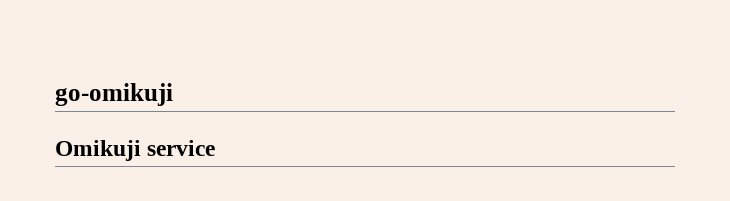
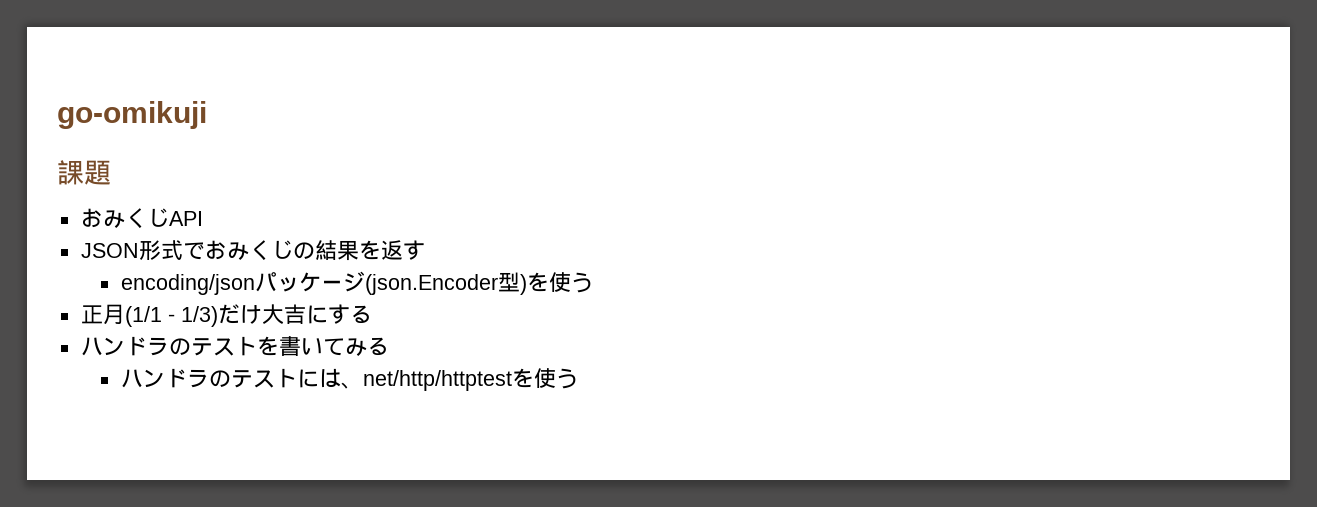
[55,140,216,161] Omikuji service -> [57,160,111,185] [80,208,203,229] [80,240,425,261] [120,271,593,295] [80,304,372,327] [80,336,389,356] [120,368,578,391] 課題 // おみくじAPI // JSON形式でおみくじの結果を返す // encoding/jsonパッケージ(json.Encoder型)を使う // 正月(1/1 - 1/3)だけ大吉にする // ハンドラのテストを書いてみる // ハンドラのテストには、net/http/httptestを使う

